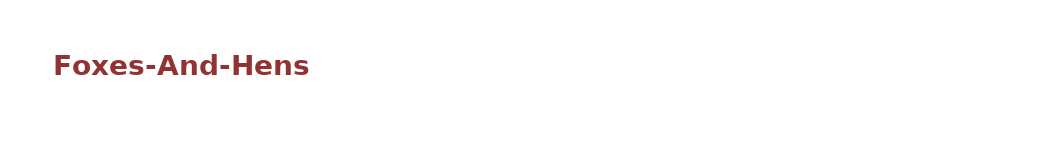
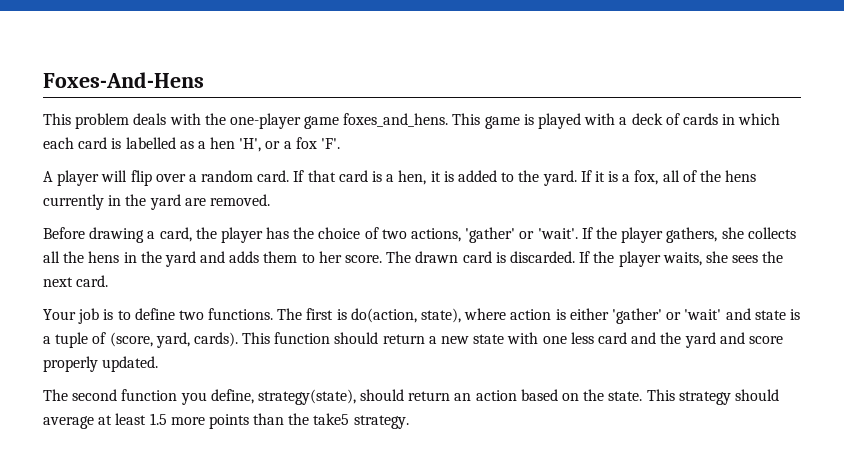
(310, 64) none -> [43,113,781,129] [43,137,341,152] [43,170,757,186] [43,194,270,210] [43,227,796,243] [43,251,784,267] [43,275,109,287] [43,308,800,324] [43,332,783,348] [43,356,159,372] [43,389,779,405] [43,413,409,429] // This problem deals with the one-player game foxes_and_hens. This game is played with a deck of cards in which each card is labelled as a hen 'H', or a fox 'F'. // A player will flip over a random card. If that card is a hen, it is added to the yard. If it is a fox, all of the hens currently in the yard are removed. // Before drawing a card, the player has the choice of two actions, 'gather' or 'wait'. If the player gathers, she collects all the hens in the yard and adds them to her score. The drawn card is discarded. If the player waits, she sees the next card. // Your job is to define two functions. The first is do(action, state), where action is either 'gather' or 'wait' and state is a tuple of (score, yard, cards). This function should return a new state with one less card and the yard and score properly updated. // The second function you define, strategy(state), should return an action based on the state. This strategy should average at least 1.5 more points than the take5 strategy.

